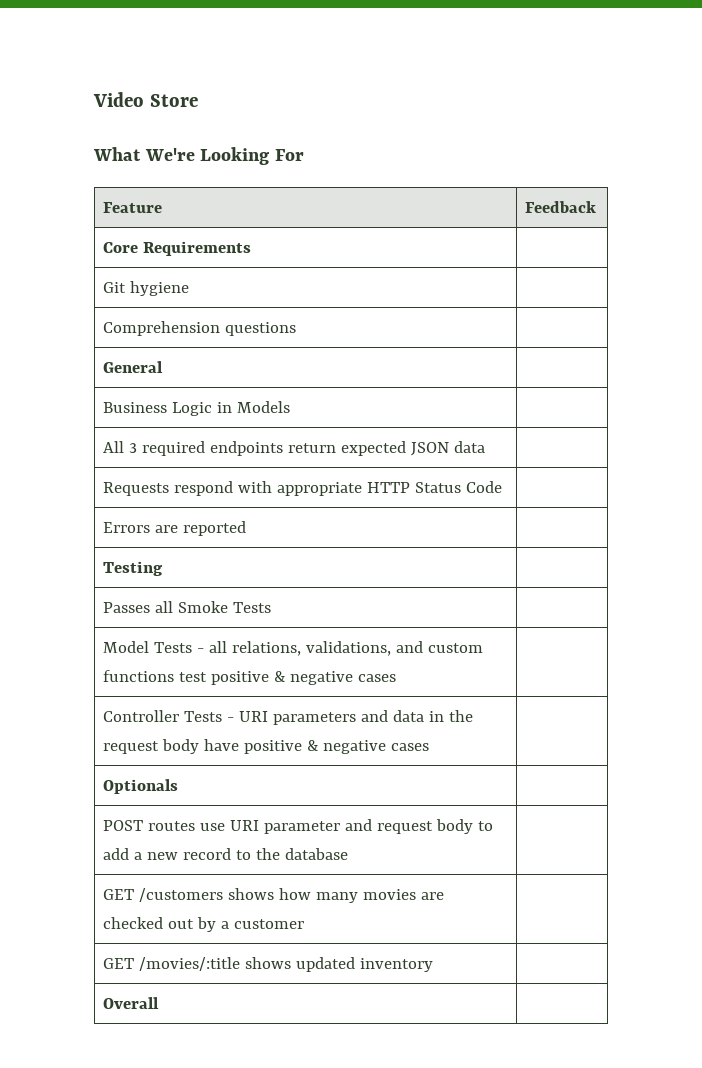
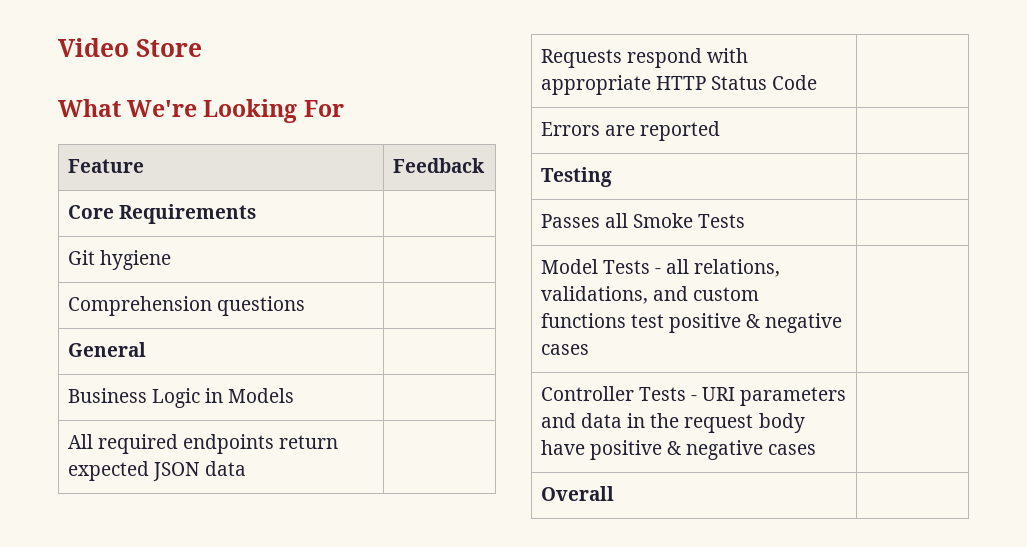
[129,443,138,453] 3 -> (93, 441) none
[103,779,179,794] [103,819,494,834] [103,848,349,860] [103,888,445,903] [103,917,305,932] [103,957,434,972] // Optionals | // POST routes use URI parameter and request body to add a new record to the database | // GET /customers shows how many movies are checked out by a customer | // GET /movies/:title shows updated inventory | -> (817, 449) none

